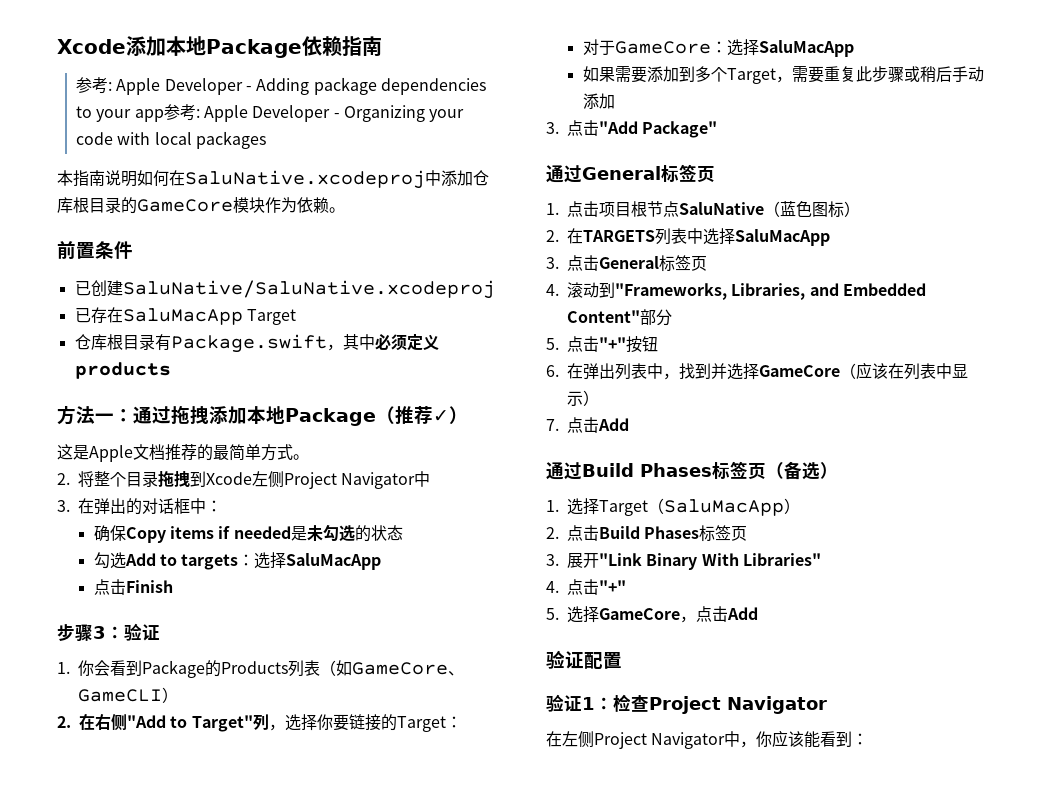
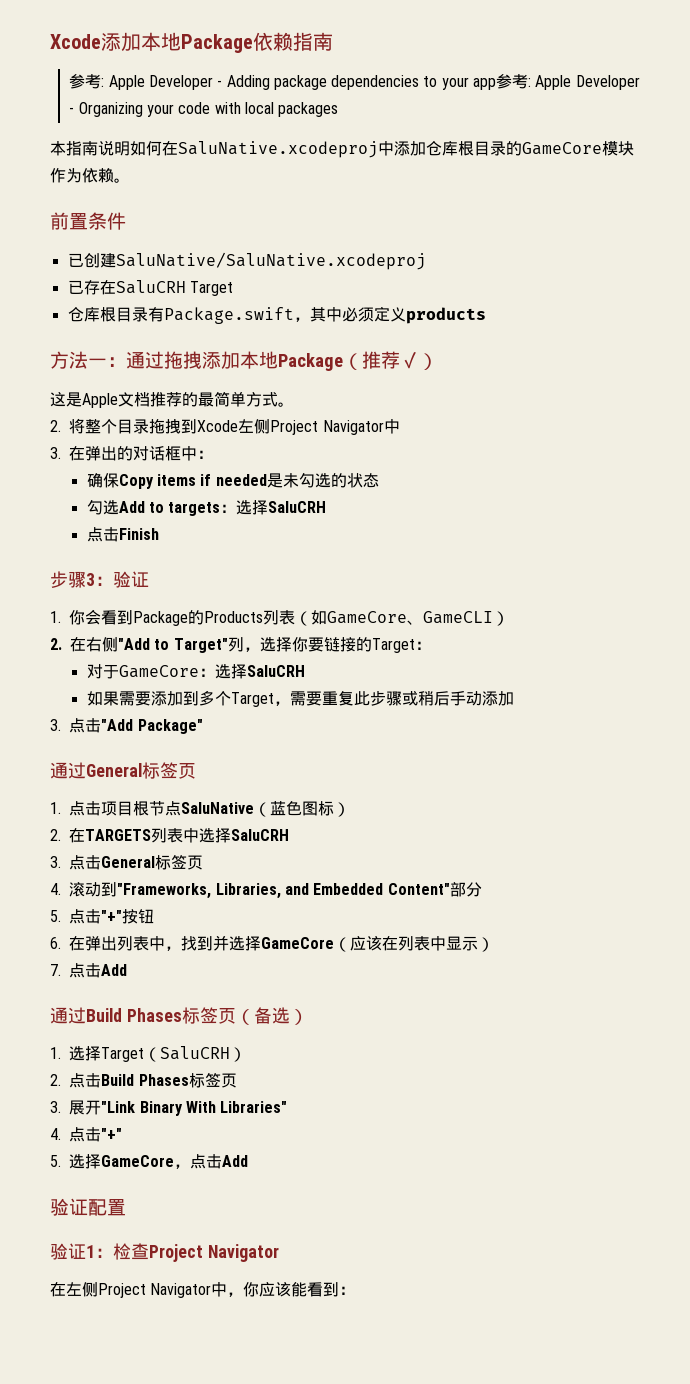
[122,308,243,325] SaluMacApp -> [115,280,186,294] SaluCRH
[286,553,382,570] SaluMacApp -> [268,501,327,513] SaluCRH
[758,40,854,57] SaluMacApp -> [246,665,305,677] SaluCRH
[735,229,830,246] SaluMacApp -> [231,829,290,841] SaluCRH
[664,499,784,516] SaluMacApp -> [160,1046,231,1060] SaluCRH

